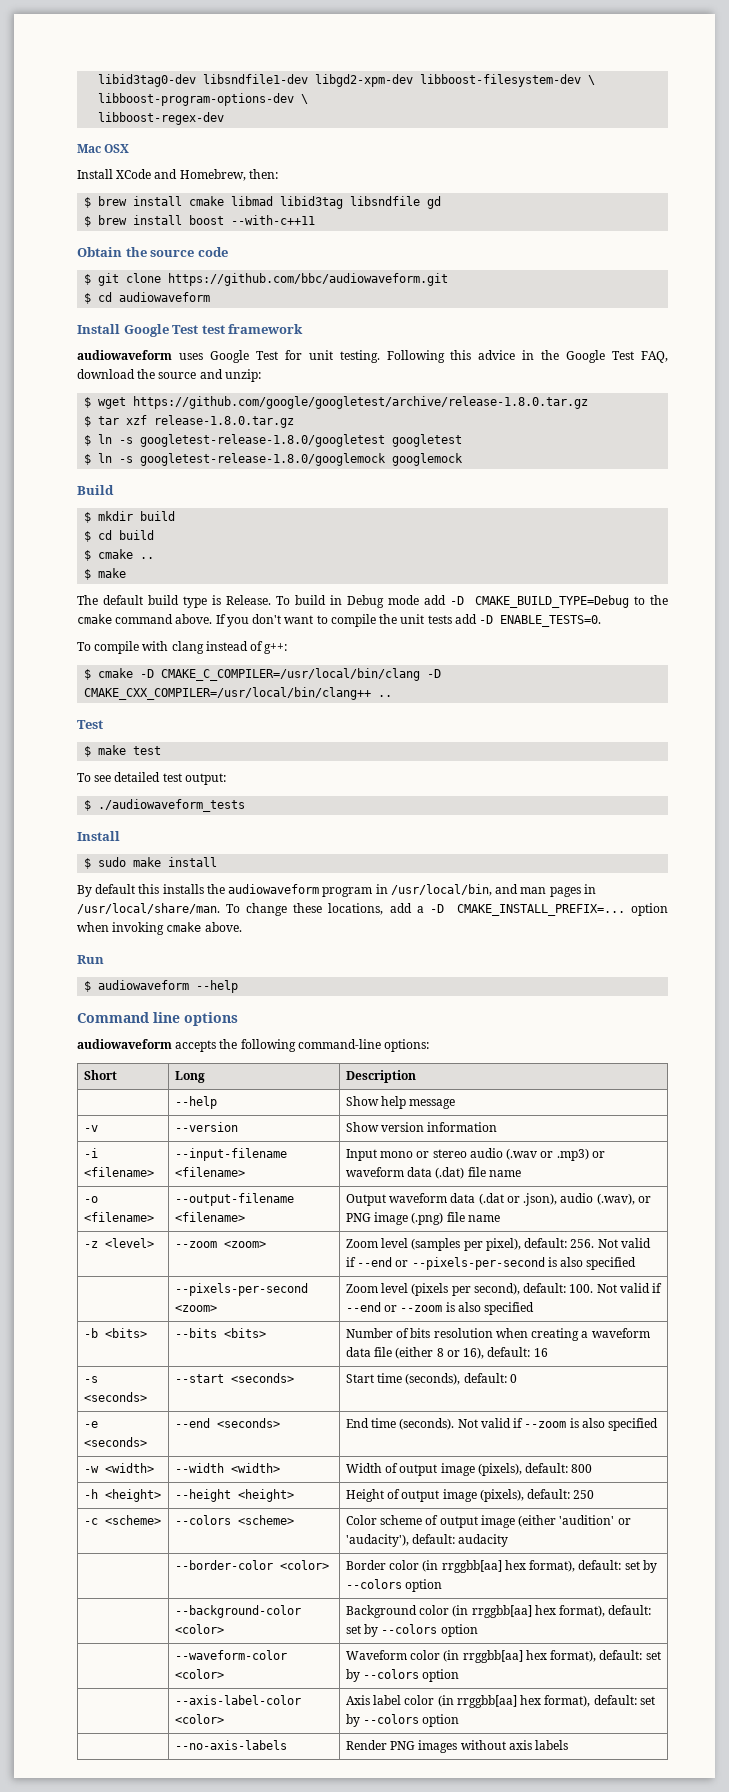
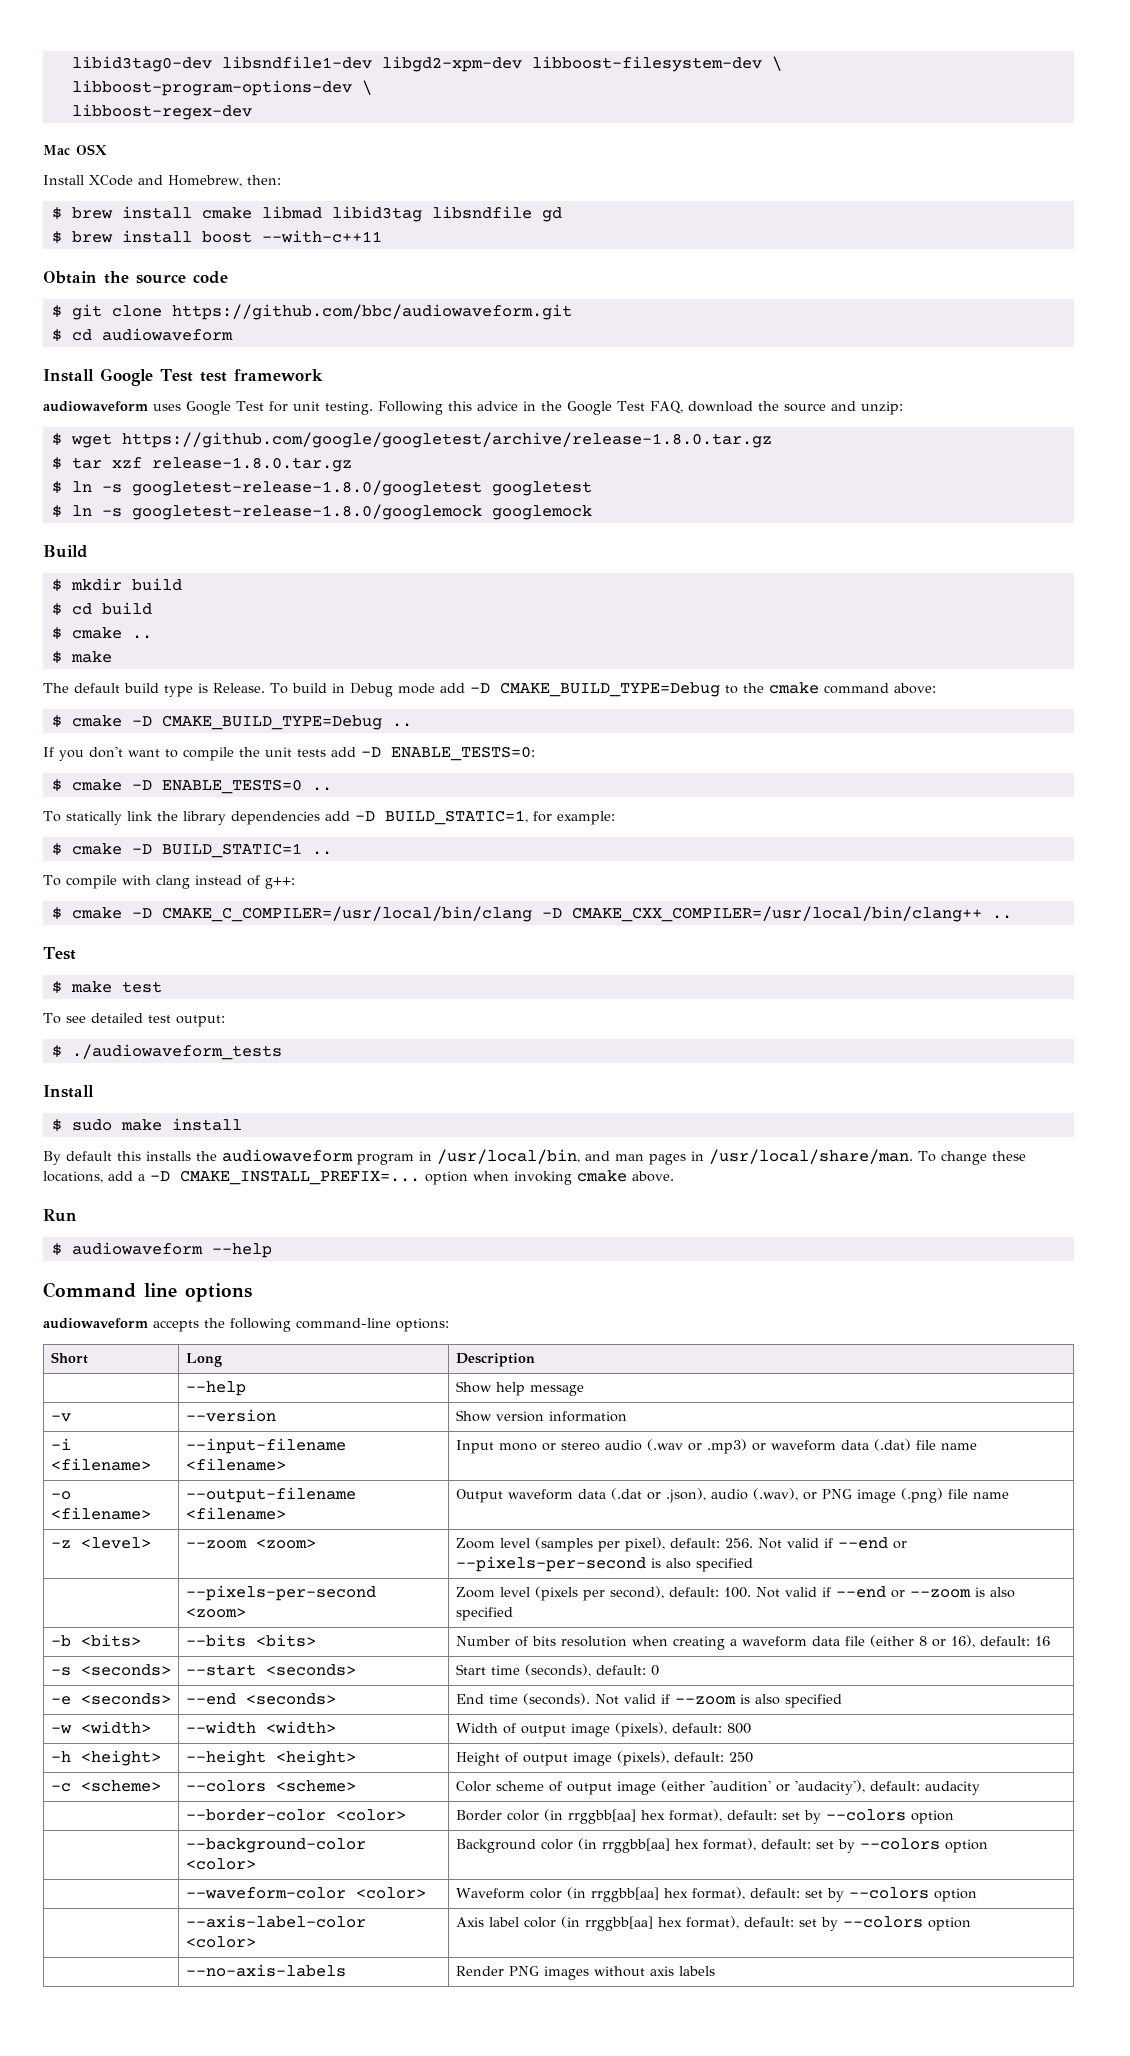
[175,614,213,624] above. -> [893,683,936,694] [51,715,412,730] above: // $ cmake -D CMAKE_BUILD_TYPE=Debug .. //
[500,615,602,627] ENABLE_TESTS=0. -> [391,746,535,761] [51,779,332,794] [43,810,615,825] [51,843,332,858] ENABLE_TESTS=0: // $ cmake -D ENABLE_TESTS=0 .. // To statically link the library dependencies add -D BUILD_STATIC=1, for example: // $ cmake -D BUILD_STATIC=1 ..

